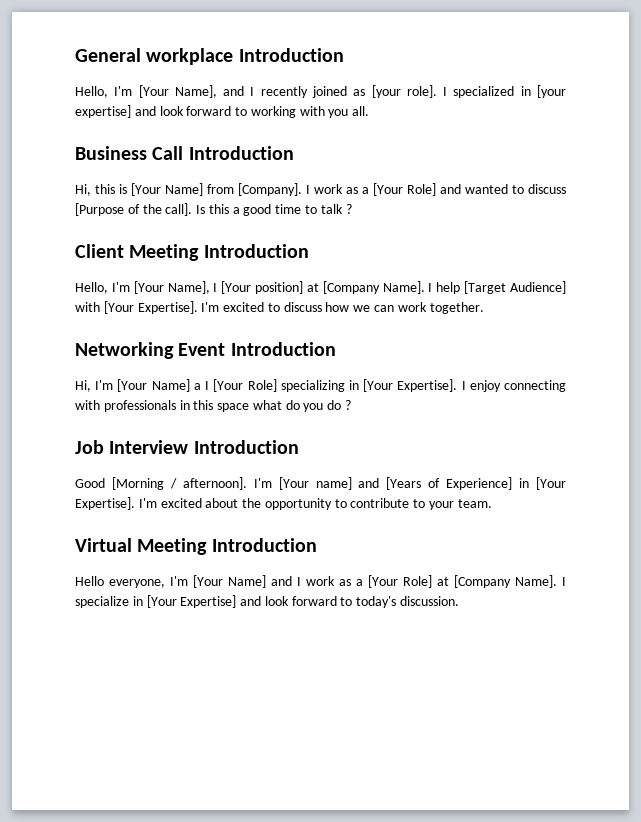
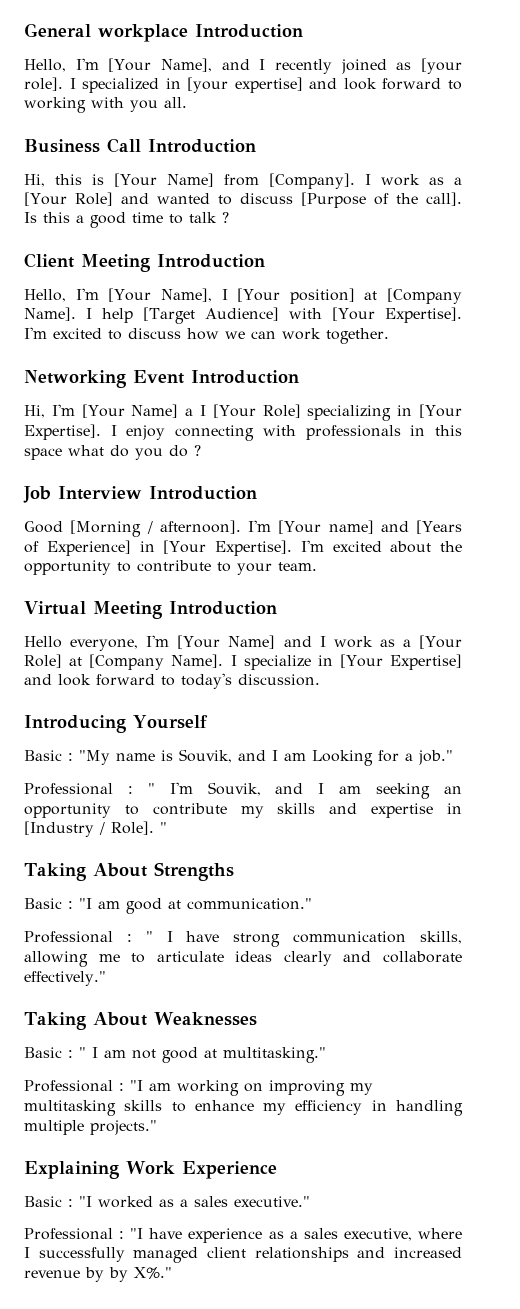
(460, 601) none -> [24,715,208,733] [24,749,453,766] [24,782,463,799] [24,803,462,818] [24,821,167,837] [24,862,234,881] [24,898,312,914] [24,931,462,947] [24,951,462,967] [24,971,106,986] [24,1012,257,1030] [24,1047,326,1063] [24,1080,373,1096] [24,1100,463,1116] [24,1120,157,1135] [24,1161,277,1179] [24,1196,310,1208] [24,1228,462,1243] [24,1247,462,1263] [24,1267,172,1282] // Introducing Yourself // Basic : "My name is Souvik, and I am Looking for a job." // Professional : " I'm Souvik, and I am seeking an opportunity to contribute my skills and expertise in [Industry / Role]. " // Taking About Strengths // Basic : "I am good at communication." // Professional : " I have strong communication skills, allowing me to articulate ideas clearly and collaborate effectively." // Taking About Weaknesses // Basic : " I am not good at multitasking." // Professional : "I am working on improving my multitasking skills to enhance my efficiency in handling multiple projects." // Explaining Work Experience // Basic : "I worked as a sales executive." // Professional : "I have experience as a sales executive, where I successfully managed client relationships and increased revenue by by X%."

